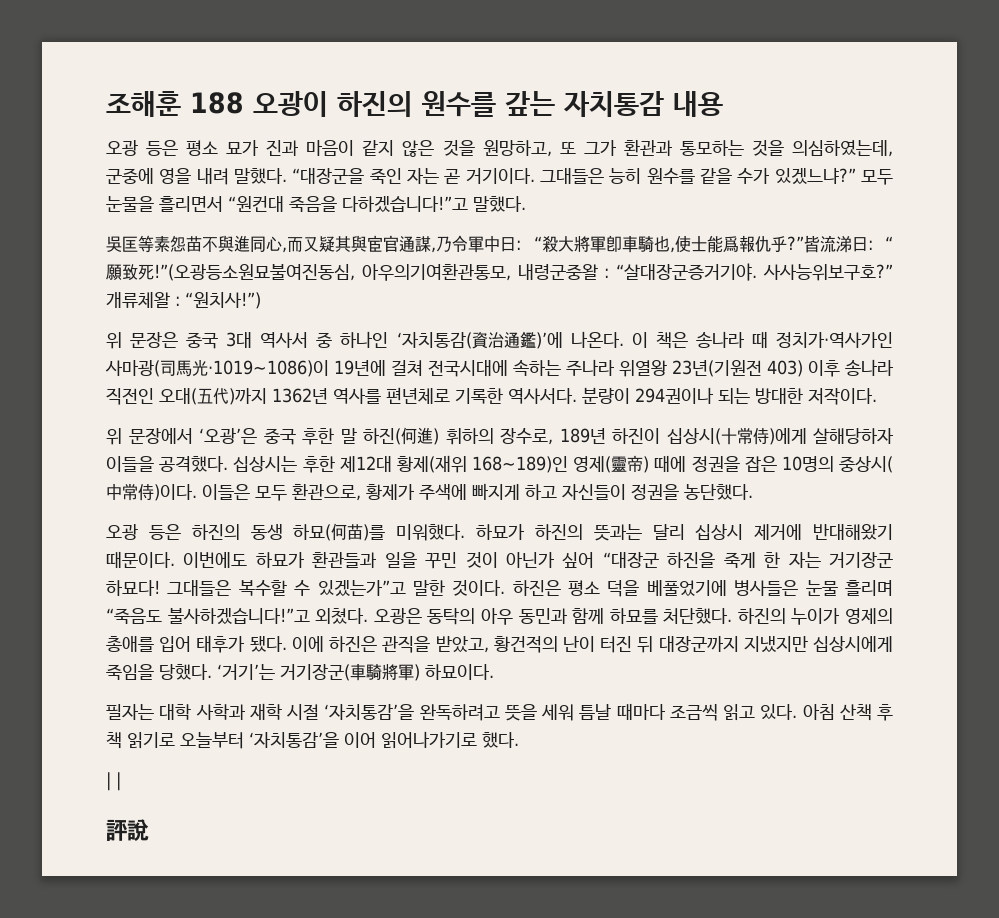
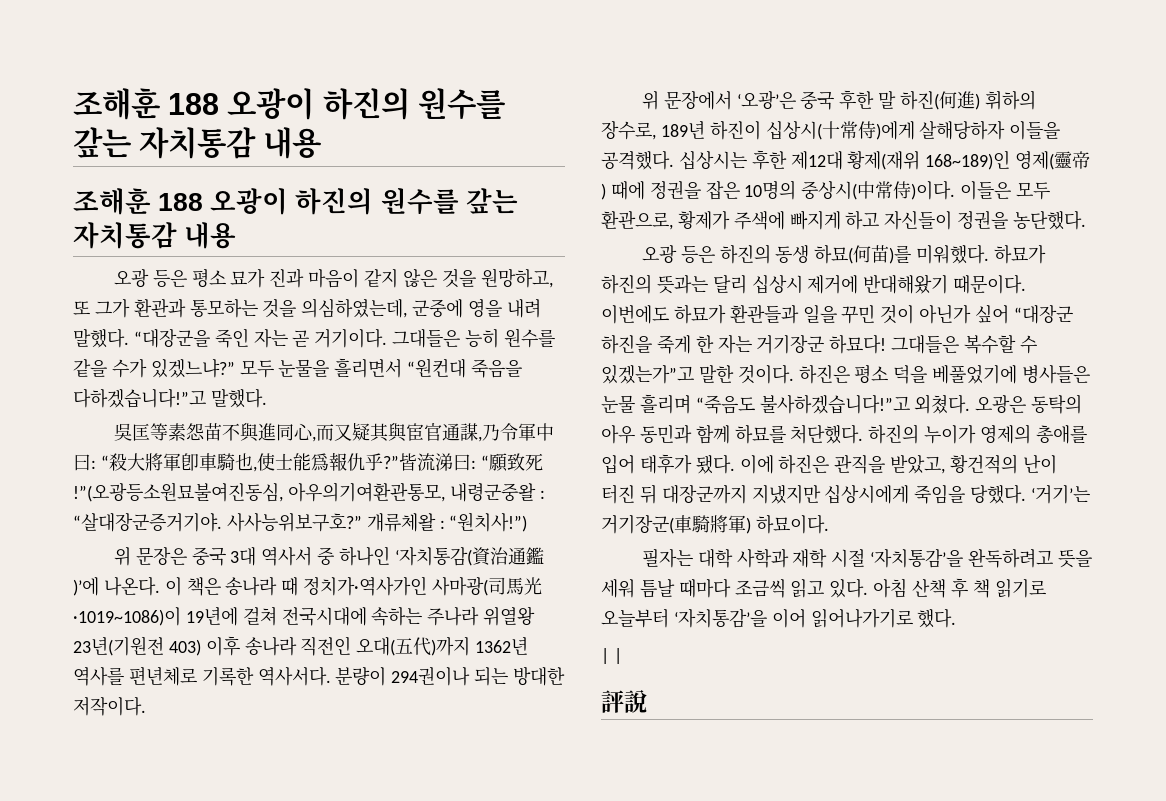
[106,91,723,117] 조해훈 188 오광이 하진의 원수를 갚는 자치통감 내용 -> [73,88,505,120] [73,127,322,159] [73,188,518,215] [73,222,237,249] 조해훈 188 오광이 하진의 원수를 갚는 자치통감 내용 // 조해훈 188 오광이 하진의 원수를 갚는 자치통감 내용

